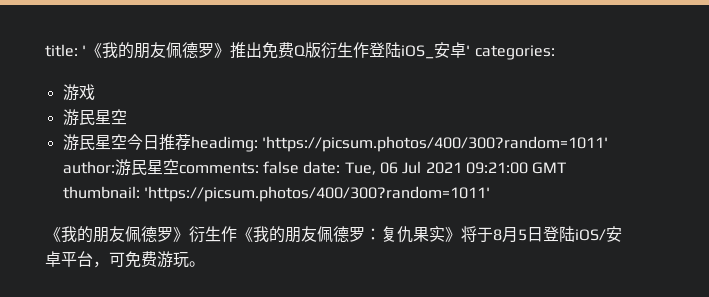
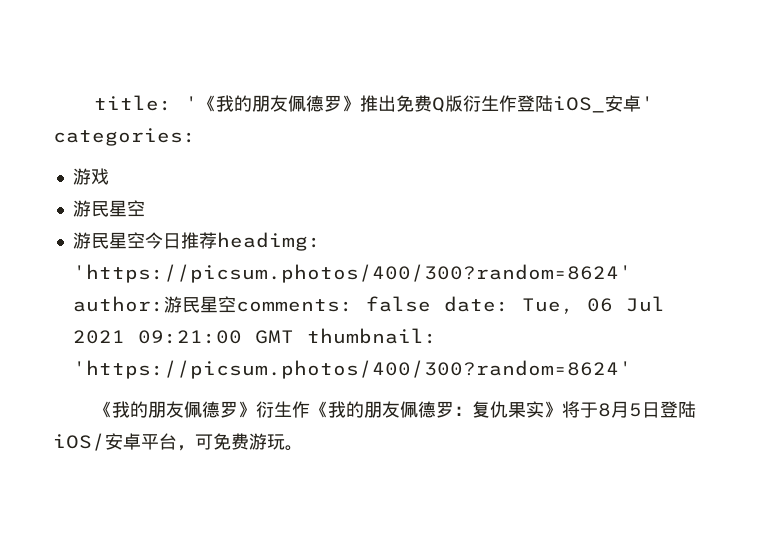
[261,136,608,152] 'https://picsum.photos/400/300?random=1011' -> [72,264,632,283] 'https://picsum.photos/400/300?random=8624'
[143,186,490,202] 'https://picsum.photos/400/300?random=1011' -> [72,360,632,379] 'https://picsum.photos/400/300?random=8624'

